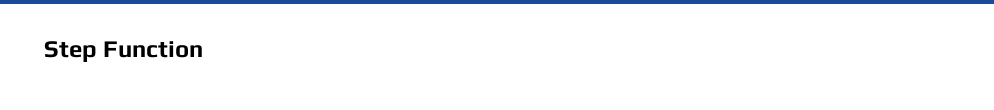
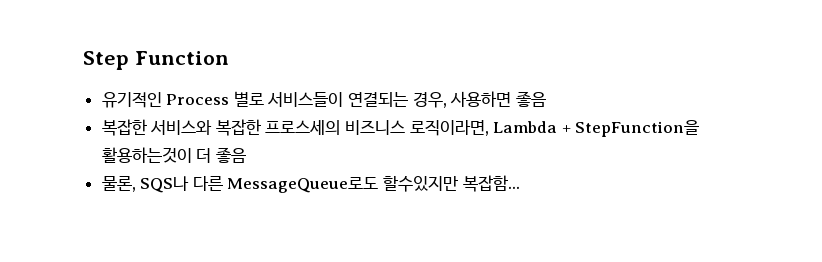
(204, 49) none -> [101,91,546,108] [101,119,700,137] [101,147,246,163] [101,175,520,193] // 유기적인 Process 별로 서비스들이 연결되는 경우, 사용하면 좋음 // 복잡한 서비스와 복잡한 프로스세의 비즈니스 로직이라면, Lambda + StepFunction을 활용하는것이 더 좋음 // 물론, SQS나 다른 MessageQueue로도 할수있지만 복잡함...

